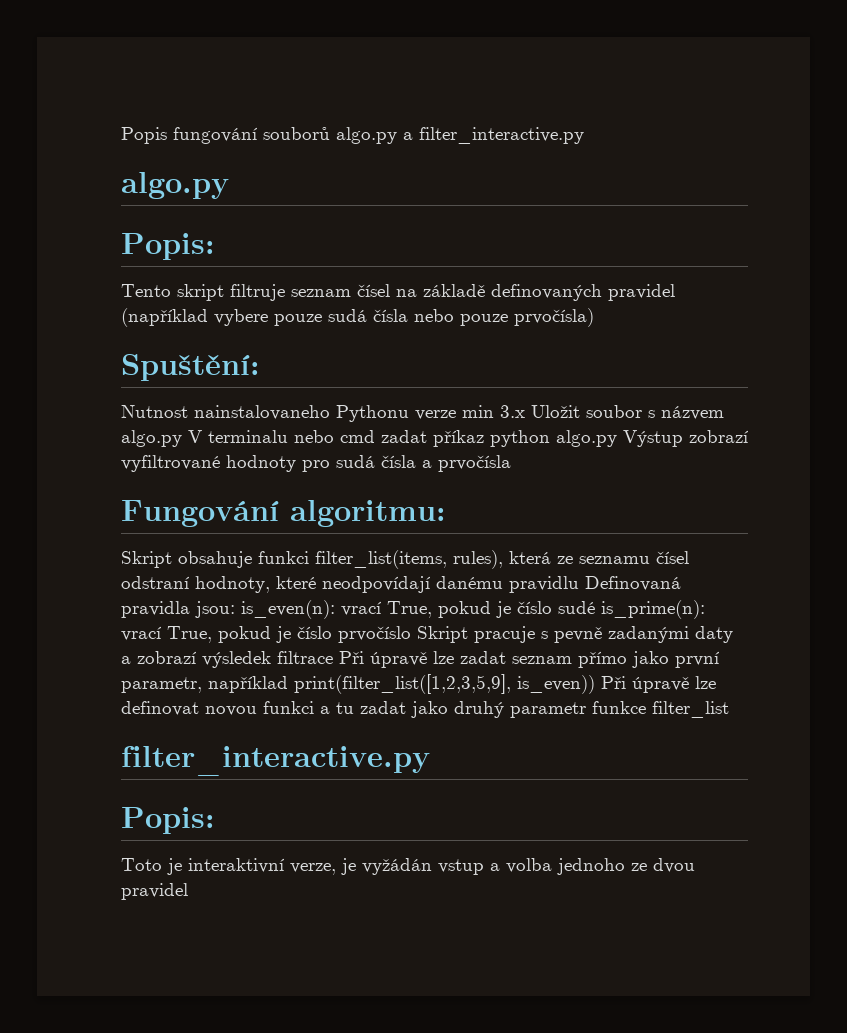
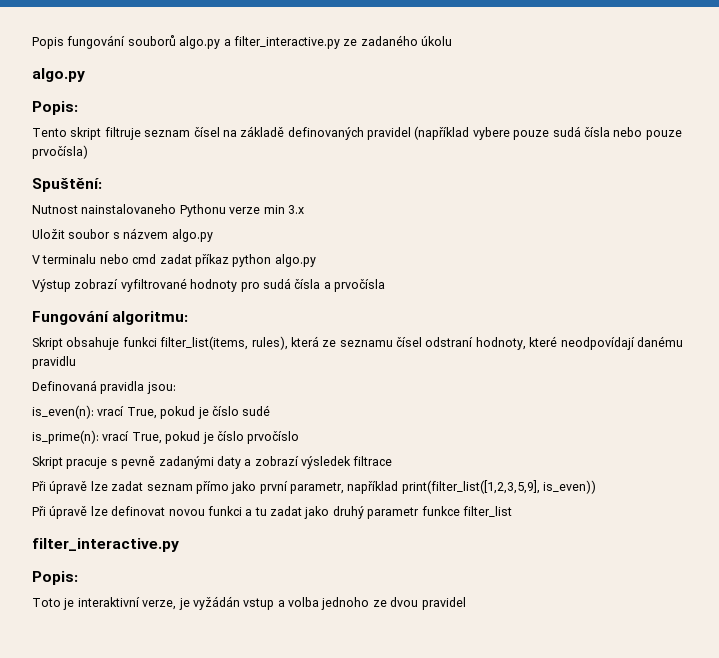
(584, 135) none -> [343,35,452,46] ze zadaného úkolu
(525, 411) none -> (304, 209) //
(182, 438) none -> (213, 235) //
(617, 438) none -> (316, 260) //
(579, 584) none -> (76, 362) //
(235, 609) none -> (176, 388) //
(595, 607) none -> (271, 410) //
(411, 634) none -> (300, 437) //
(333, 657) none -> (393, 461) //
(595, 684) none -> (597, 487) //

